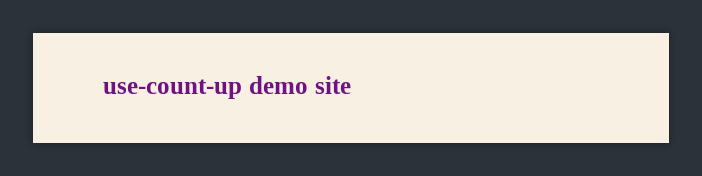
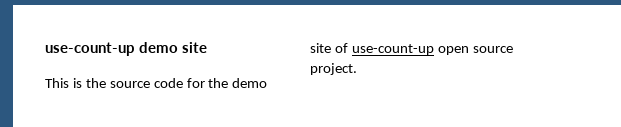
(351, 85) none -> [45,78,268,88] [310,43,513,55] [310,63,357,75] // This is the source code for the demo site of use-count-up open source project.

